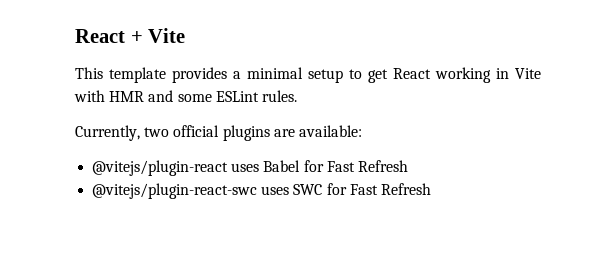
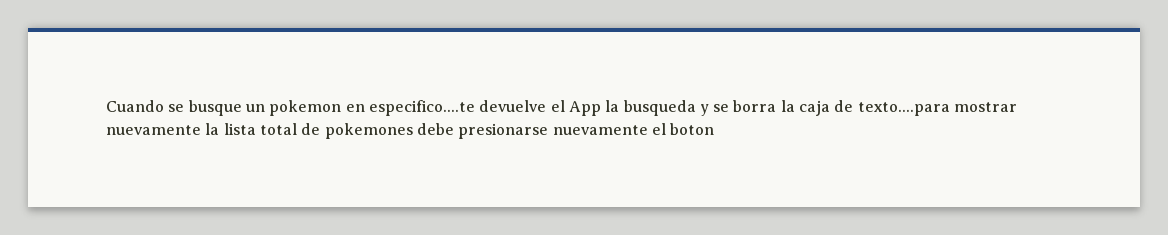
[75,28,186,43] [75,67,541,83] [74,90,297,102] [75,125,362,141] [92,160,408,176] [92,183,431,199] React + Vite // This template provides a minimal setup to get React working in Vite with HMR and some ESLint rules. // Currently, two official plugins are available: // @vitejs/plugin-react uses Babel for Fast Refresh // @vitejs/plugin-react-swc uses SWC for Fast Refresh -> [106,100,1018,116] [106,123,715,139] Cuando se busque un pokemon en especifico....te devuelve el App la busqueda y se borra la caja de texto....para mostrar nuevamente la lista total de pokemones debe presionarse nuevamente el boton

